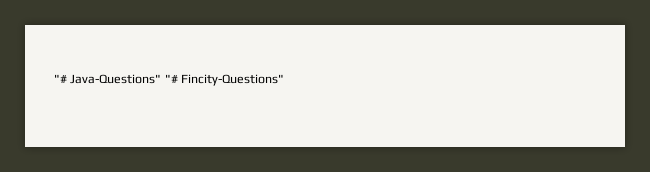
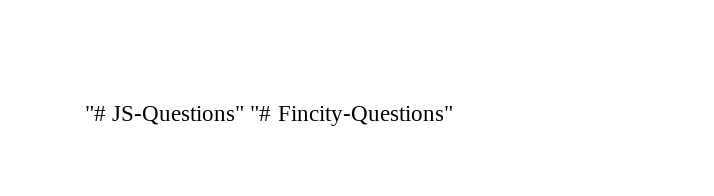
[54,74,162,84] "# Java-Questions" -> [85,106,245,125] "# JS-Questions"

